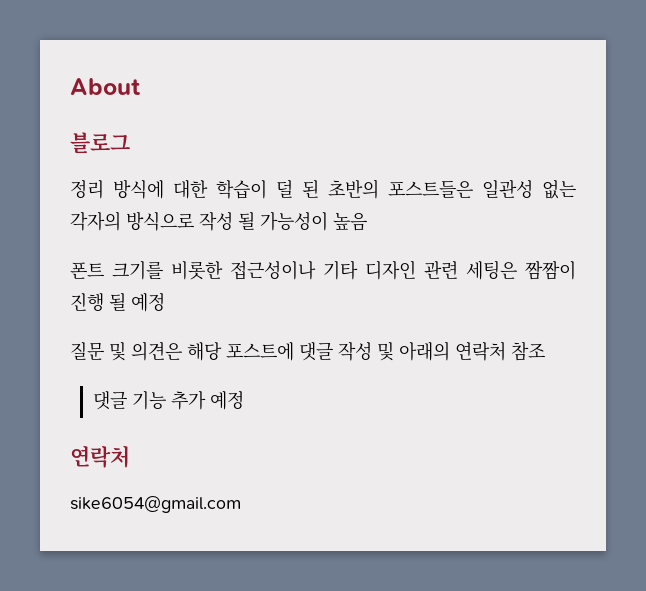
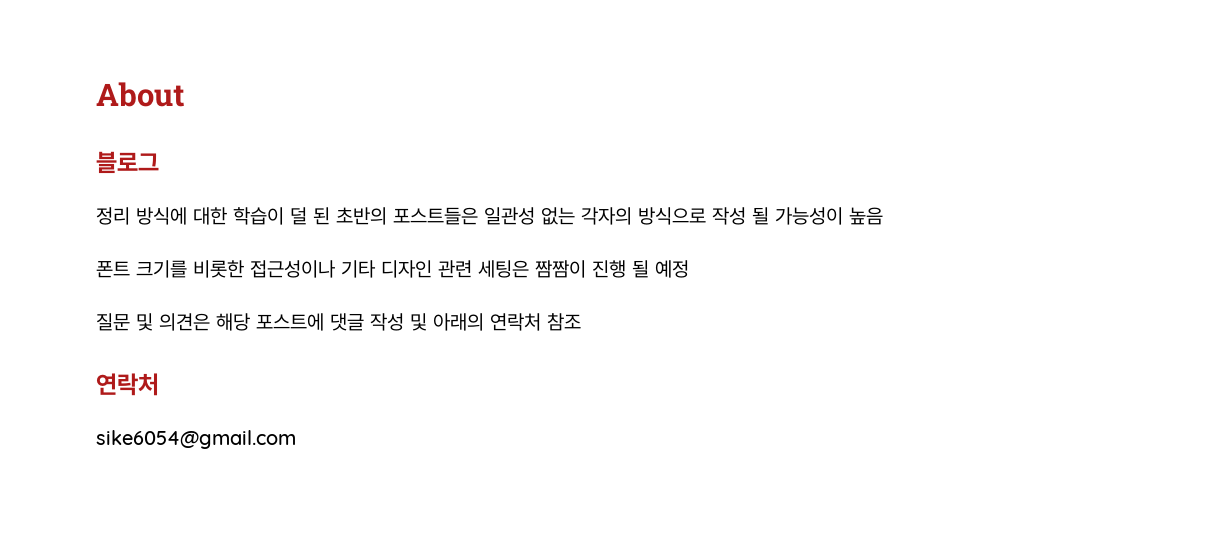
[92,391,244,410] // 댓글 기능 추가 예정 -> (581, 322) none

